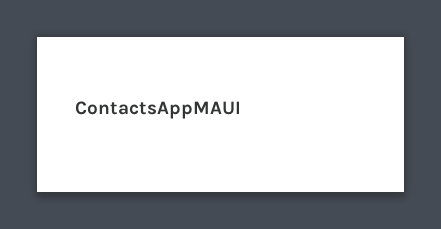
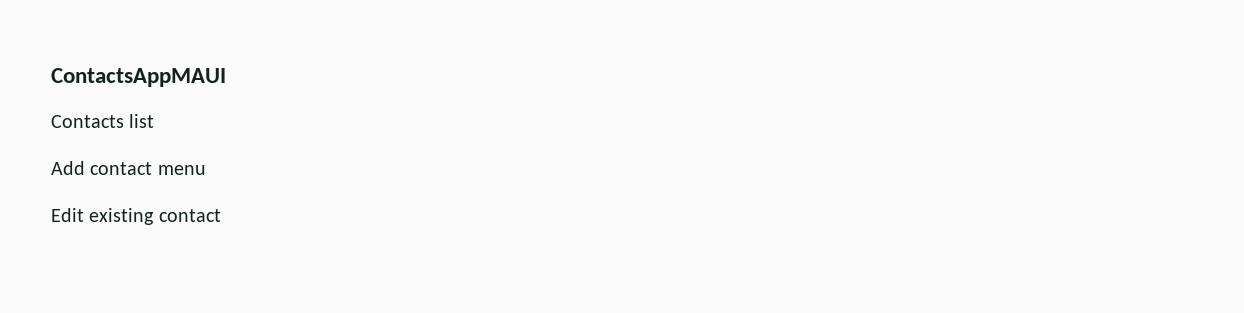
(241, 110) none -> [51,114,155,128] [51,161,206,175] [51,208,221,225] // Contacts list // Add contact menu // Edit existing contact

